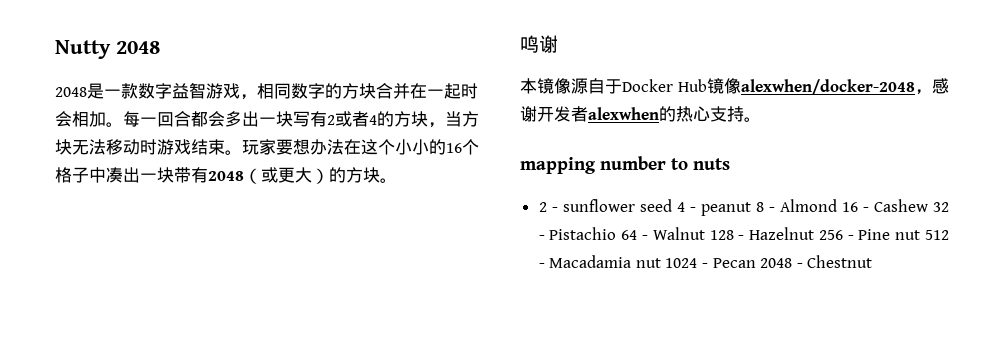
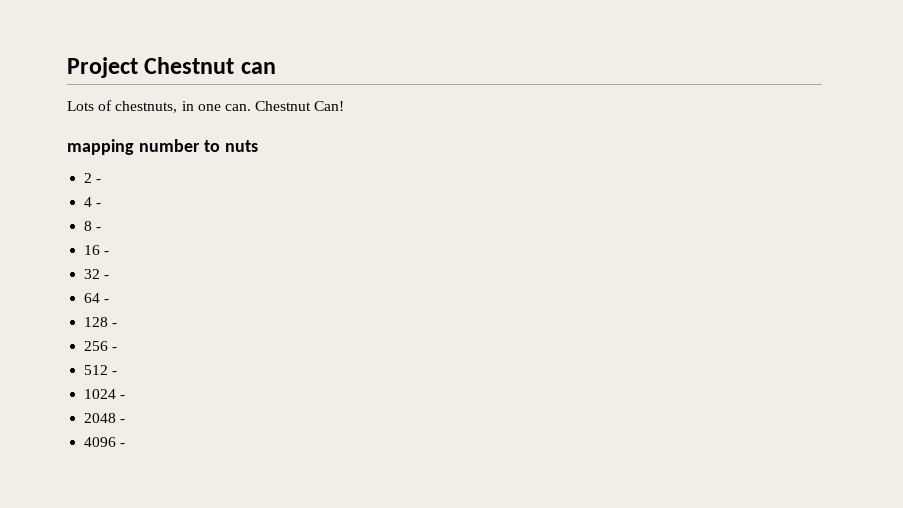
[55,40,160,59] [55,82,478,100] [55,111,479,128] [55,139,479,155] [55,167,397,184] [520,35,558,53] [520,78,949,95] [520,106,761,122] Nutty 2048 // 2048是一款数字益智游戏，相同数字的方块合并在一起时会相加。每一回合都会多出一块写有2或者4的方块，当方块无法移动时游戏结束。玩家要想办法在这个小小的16个格子中凑出一块带有2048（或更大）的方块。 // 鸣谢 // 本镜像源自于Docker Hub镜像alexwhen/docker-2048，感谢开发者alexwhen的热心支持。 -> [67,57,276,78] [67,100,345,113] Project Chestnut can // Lots of chestnuts, in one can. Chestnut Can!
[562,199,672,212] sunflower seed -> (102, 181) //
[700,202,751,216] peanut -> (102, 205) //
[779,199,837,212] Almond -> (102, 229) //
[873,199,928,212] Cashew -> (110, 253) //
[549,227,617,240] Pistachio -> (110, 277) //
[652,227,705,240] Walnut -> (110, 301) //
[749,227,815,240] Hazelnut -> (118, 325) //
[858,229,921,240] Pine nut -> (118, 349) //
[549,255,661,268] Macadamia nut -> (118, 373) //
[712,258,756,268] Pecan -> (126, 397) //
[807,255,873,268] Chestnut -> [84,437,126,447] // 4096 -

